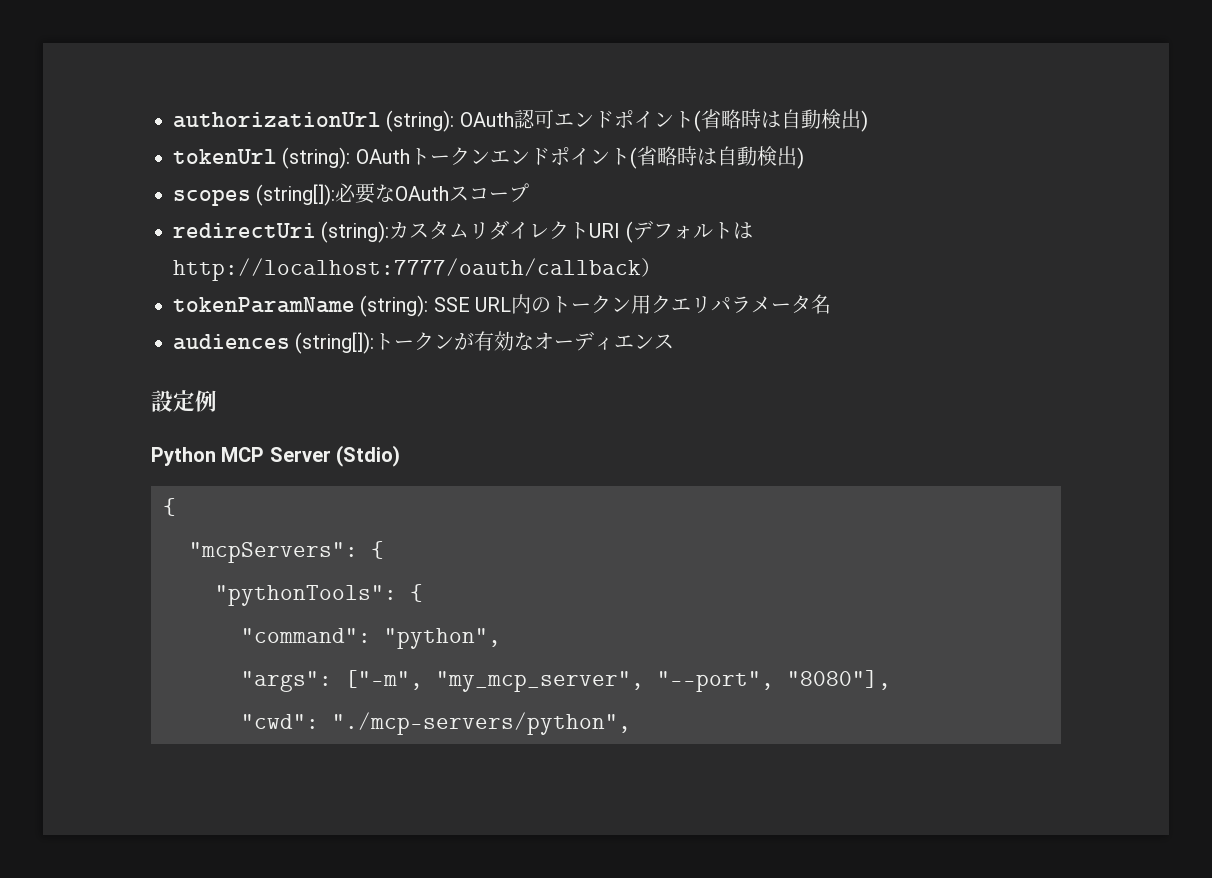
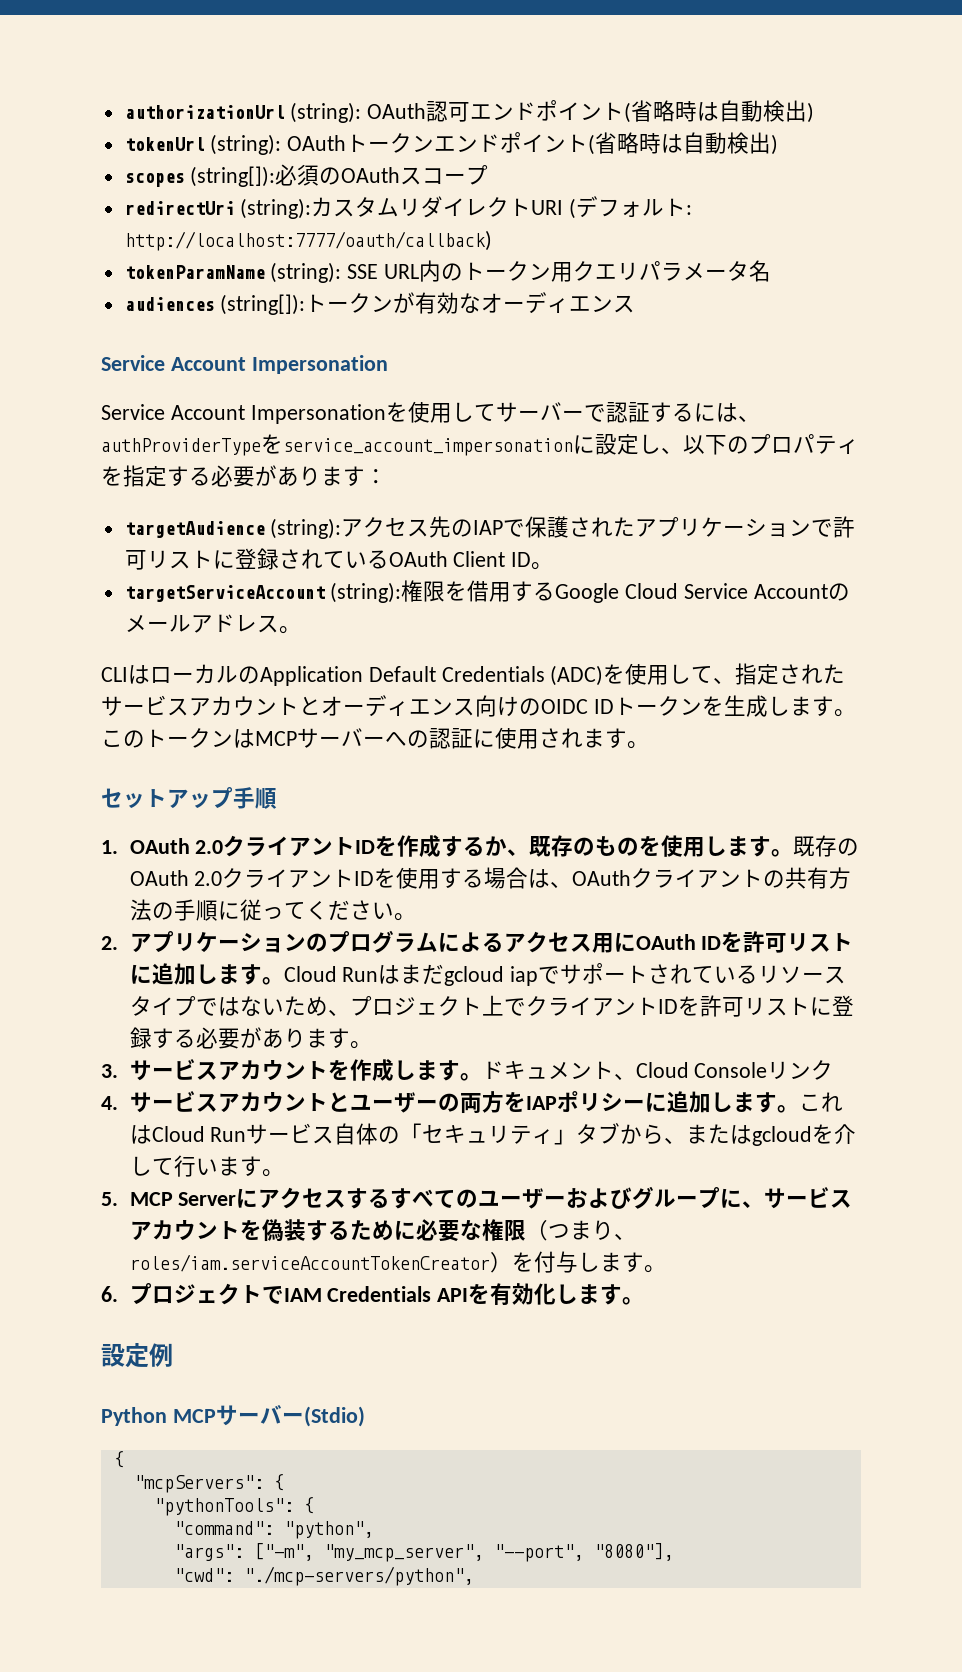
[355,183,396,204] 要な -> [297,164,342,186] 須の
[732,222,753,239] [173,258,661,281] はhttp://localhost:7777/oauth/callback） -> [686,205,693,215] [124,230,492,251] : http://localhost:7777/oauth/callback)
(675, 341) none -> [101,355,388,374] [101,401,760,424] [101,434,859,456] [101,465,387,487] [124,516,856,539] [124,548,554,570] [124,580,850,603] [124,614,301,634] [101,663,846,686] [101,695,856,717] [101,727,649,749] [101,787,277,809] [101,835,860,858] [129,867,852,889] [129,899,416,921] [101,930,854,953] [129,963,847,986] [129,995,854,1017] [129,1027,372,1049] [101,1059,834,1082] [101,1091,843,1114] [129,1123,857,1146] [129,1155,284,1177] [101,1186,853,1209] [129,1219,636,1242] [129,1251,666,1273] [101,1283,645,1305] // Service Account Impersonation // Service Account Impersonationを使用してサーバーで認証するには、authProviderTypeをservice_account_impersonationに設定し、以下のプロパティを指定する必要があります： // targetAudience (string):アクセス先のIAPで保護されたアプリケーションで許可リストに登録されているOAuth Client ID。 // targetServiceAccount (string):権限を借用するGoogle Cloud Service Accountのメールアドレス。 // CLIはローカルのApplication Default Credentials (ADC)を使用して、指定されたサービスアカウントとオーディエンス向けのOIDC IDトークンを生成します。このトークンはMCPサーバーへの認証に使用されます。 // セットアップ手順 // 1. OAuth 2.0クライアントIDを作成するか、既存のものを使用します。既存のOAuth 2.0クライアントIDを使用する場合は、OAuthクライアントの共有方法の手順に従ってください。 // 2.アプリケーションのプログラムによるアクセス用にOAuth IDを許可リストに追加します。Cloud Runはまだgcloud iapでサポートされているリソースタイプではないため、プロジェクト上でクライアントIDを許可リストに登録する必要があります。 // 3.サービスアカウントを作成します。ドキュメント、Cloud Consoleリンク // 4.サービスアカウントとユーザーの両方をIAPポリシーに追加します。これはCloud Runサービス自体の「セキュリティ」タブから、またはgcloudを介して行います。 // 5. MCP Serverにアクセスするすべてのユーザーおよびグループに、サービスアカウントを偽装するために必要な権限（つまり、roles/iam.serviceAccountTokenCreator）を付与します。 // 6.プロジェクトでIAM Credentials APIを有効化します。
[269,447,331,462] Server -> [215,1405,304,1426] サーバー

